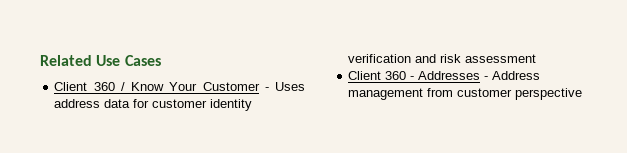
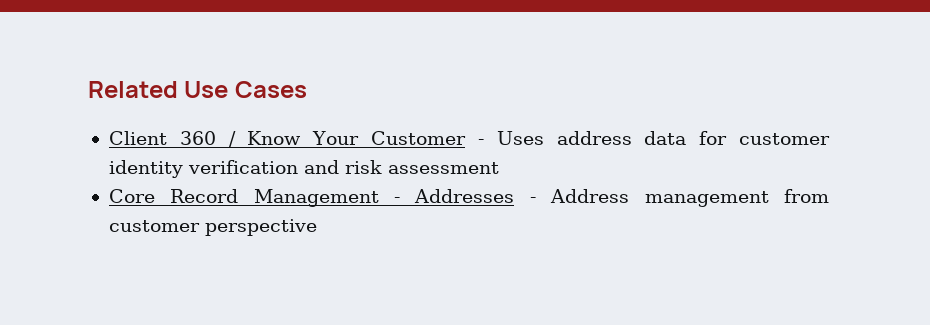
[348,71,407,80] Client 360 -> [108,189,379,207] Core Record Management

